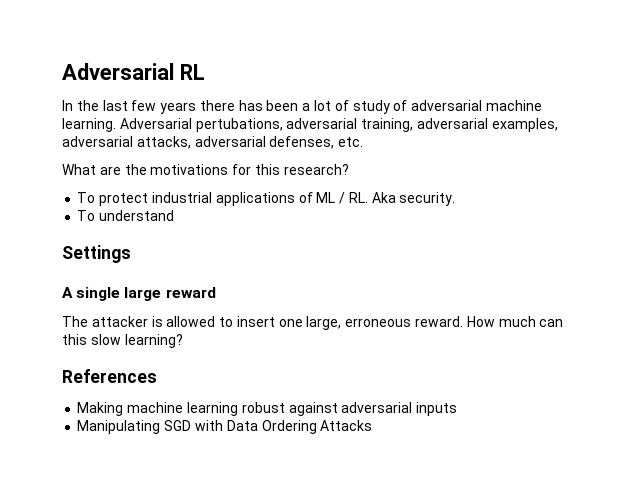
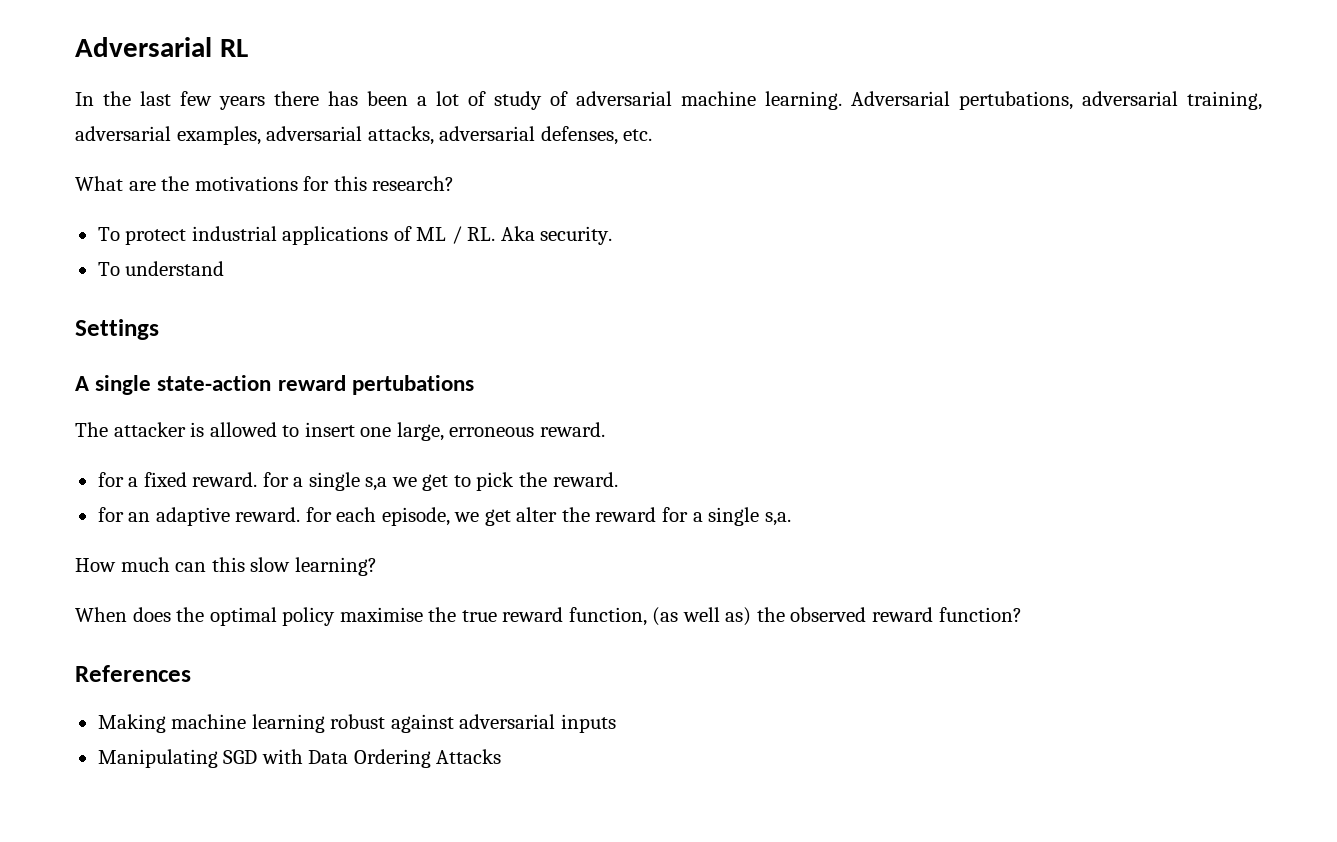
[124,287,216,301] large reward -> [157,375,474,395] state-action reward pertubations
(464, 321) none -> [97,472,618,491] [97,507,791,526] // for a fixed reward. for a single s,a we get to pick the reward. // for an adaptive reward. for each episode, we get alter the reward for a single s,a. //
(183, 341) none -> [75,607,1022,626] // When does the optimal policy maximise the true reward function, (as well as) the observed reward function?

